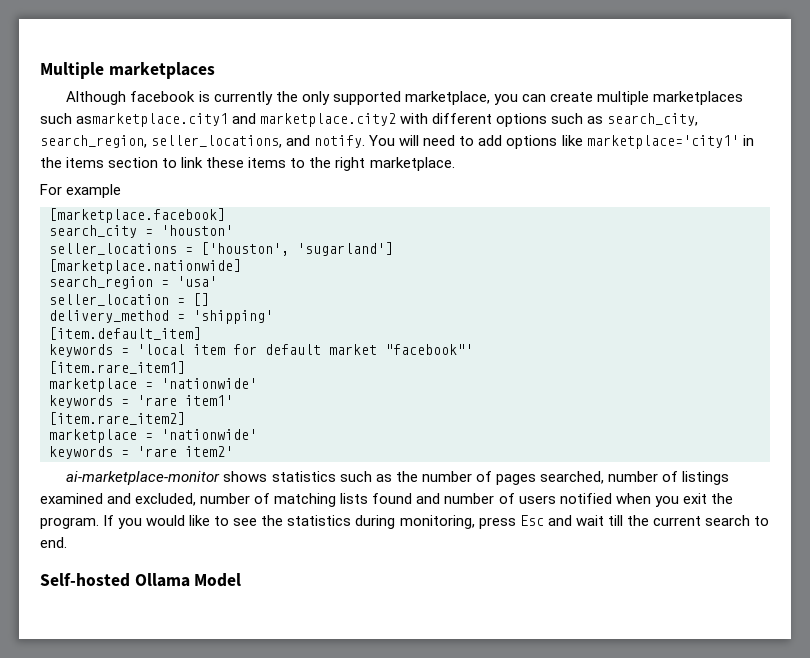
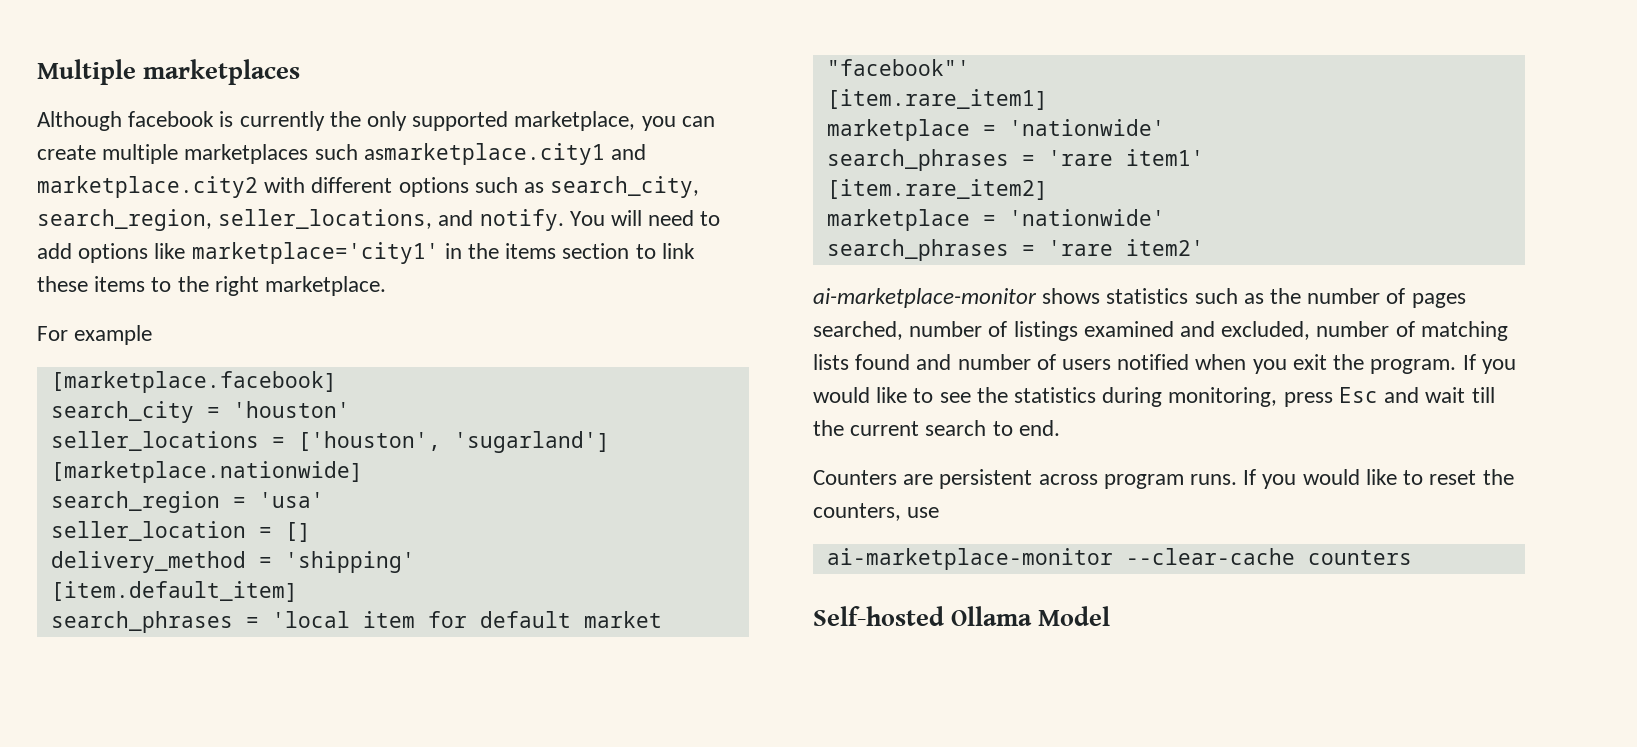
[49,344,113,357] keywords -> [50,611,233,633] search_phrases
[49,395,113,408] keywords -> [826,149,1009,171] search_phrases
[49,446,113,459] keywords -> [826,239,1009,261] search_phrases
(67, 542) none -> [813,469,1514,489] [813,503,940,521] [826,548,1412,570] // Counters are persistent across program runs. If you would like to reset the counters, use // ai-marketplace-monitor --clear-cache counters

